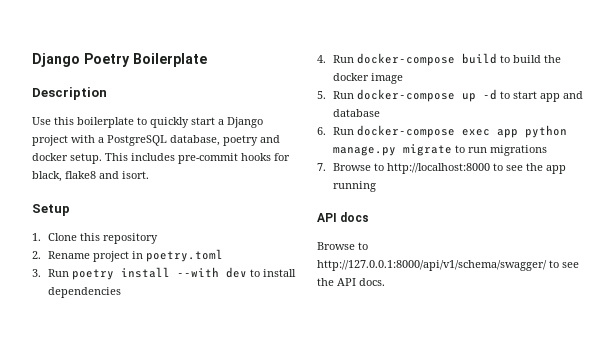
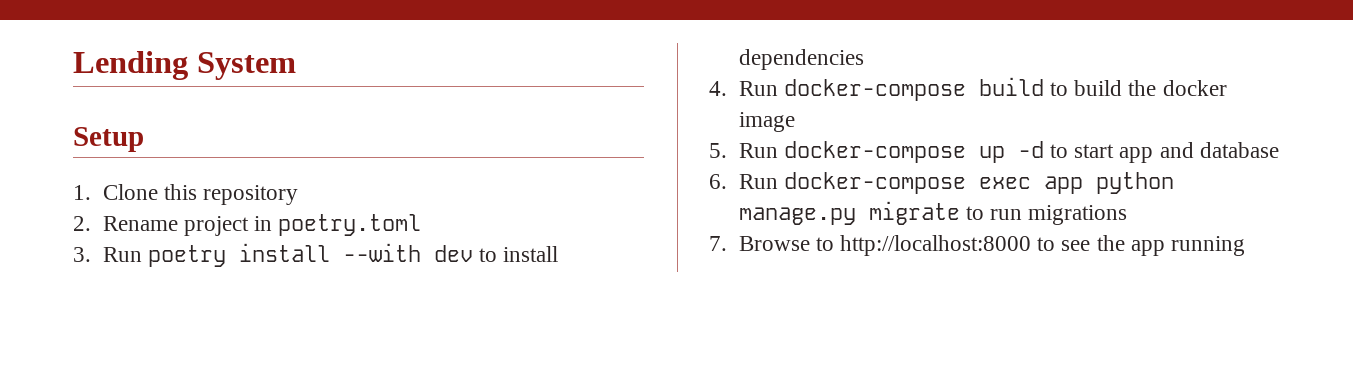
[32,53,207,67] [32,87,107,100] [32,117,263,128] [32,135,280,146] [32,153,290,164] [32,171,149,182] Django Poetry Boilerplate // Description // Use this boilerplate to quickly start a Django project with a PostgreSQL database, poetry and docker setup. This includes pre-commit hooks for black, flake8 and isort. -> [73,51,296,80] Lending System
[317,212,370,222] [317,242,368,250] [317,260,579,271] [317,278,385,286] // API docs // Browse to http://127.0.0.1:8000/api/v1/schema/swagger/ to see the API docs. -> (1245, 246) none

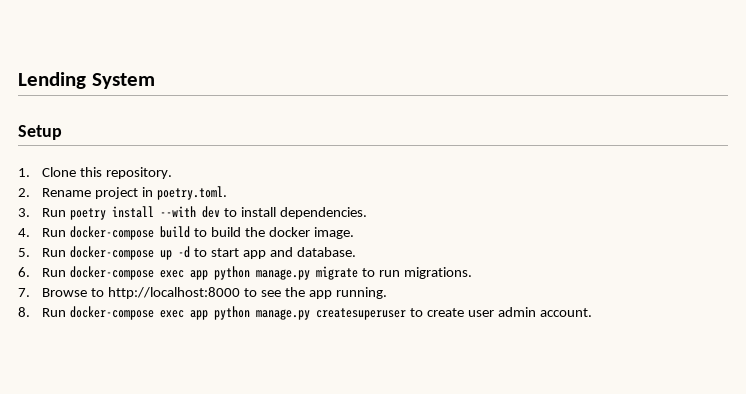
[202,185,298,205] repository -> [106,167,173,179] repository.
[278,214,422,236] poetry.toml -> [157,186,228,200] poetry.toml.
[738,49,864,70] dependencies -> [279,207,367,219] dependencies.
[738,112,795,132] image -> [313,227,354,239] image.
[1199,142,1279,158] database -> [296,247,356,257] database.
[1028,205,1128,225] migrations -> [403,267,472,279] migrations.
[1170,236,1245,256] running -> [335,287,387,299] [18,306,592,320] running. // 8. Run docker-compose exec app python manage.py createsuperuser to create user admin account.

